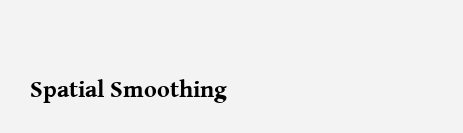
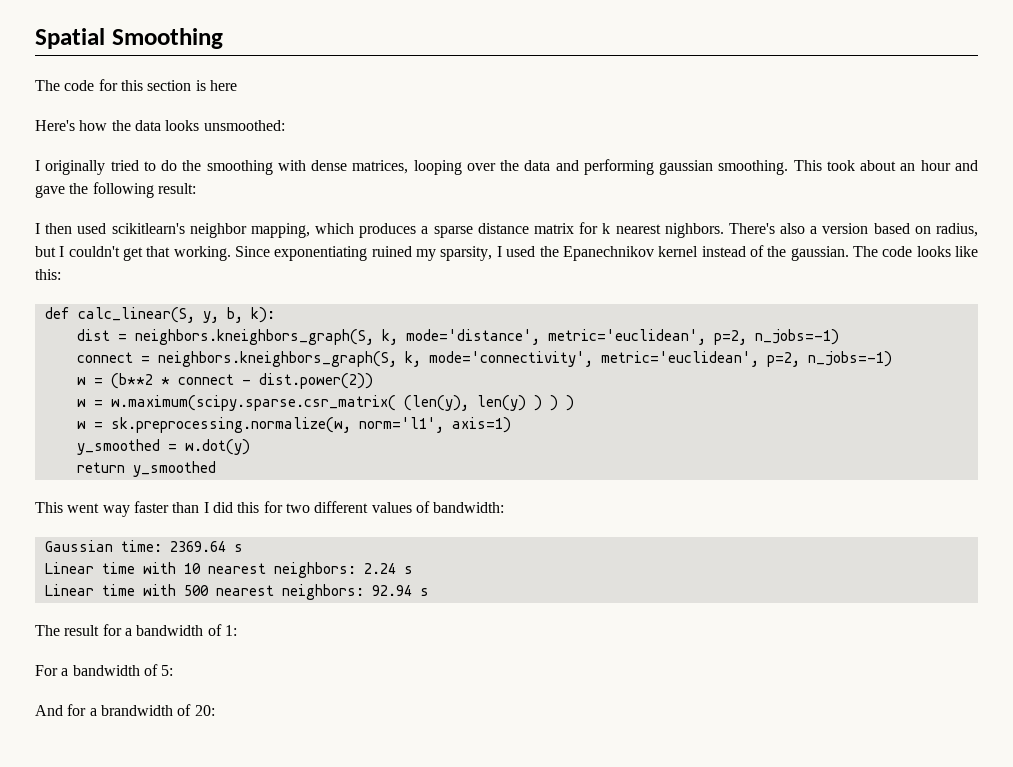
(228, 91) none -> [35,79,237,91] [35,120,285,131] [35,159,978,175] [35,182,196,198] [35,222,978,238] [35,245,978,261] [35,269,61,280] [44,307,275,323] [76,329,839,345] [76,351,892,367] [76,373,373,389] [76,395,574,411] [76,417,511,433] [76,439,250,455] [76,461,216,477] [35,501,505,517] [44,540,243,552] [44,562,413,578] [44,584,429,600] [35,624,237,636] [35,664,174,676] [35,704,215,716] // The code for this section is here // Here's how the data looks unsmoothed: // I originally tried to do the smoothing with dense matrices, looping over the data and performing gaussian smoothing. This took about an hour and gave the following result: // I then used scikitlearn's neighbor mapping, which produces a sparse distance matrix for k nearest nighbors. There's also a version based on radius, but I couldn't get that working. Since exponentiating ruined my sparsity, I used the Epanechnikov kernel instead of the gaussian. The code looks like this: // def calc_linear(S, y, b, k): // dist = neighbors.kneighbors_graph(S, k, mode='distance', metric='euclidean', p=2, n_jobs=-1) // connect = neighbors.kneighbors_graph(S, k, mode='connectivity', metric='euclidean', p=2, n_jobs=-1) // w = (b**2 * connect - dist.power(2)) // w = w.maximum(scipy.sparse.csr_matrix( (len(y), len(y) ) ) ) // w = sk.preprocessing.normalize(w, norm='l1', axis=1) // y_smoothed = w.dot(y) // return y_smoothed // This went way faster than I did this for two different values of bandwidth: // Gaussian time: 2369.64 s // Linear time with 10 nearest neighbors: 2.24 s // Linear time with 500 nearest neighbors: 92.94 s // The result for a bandwidth of 1: // For a bandwidth of 5: // And for a brandwidth of 20:

